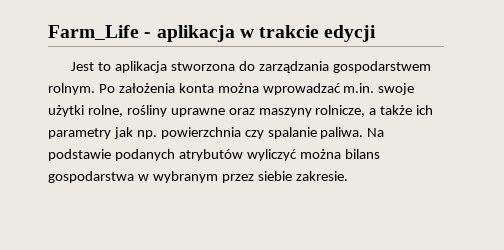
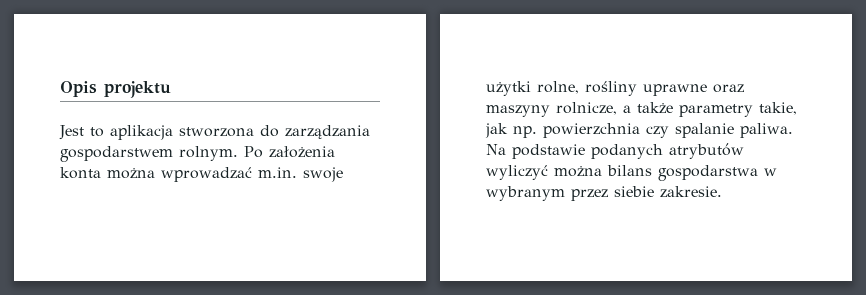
[48,25,377,42] Farm_Life - aplikacja w trakcie edycji -> [60,81,171,98] Opis projektu
[416,105,434,115] [48,128,111,139] ich parametry -> [679,102,797,117] parametry takie,

